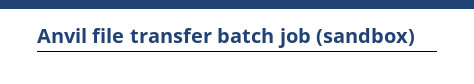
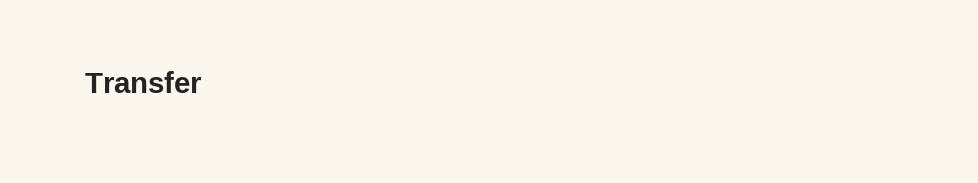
[37,28,415,48] Anvil file transfer batch job (sandbox) -> [85,71,202,93] Transfer

